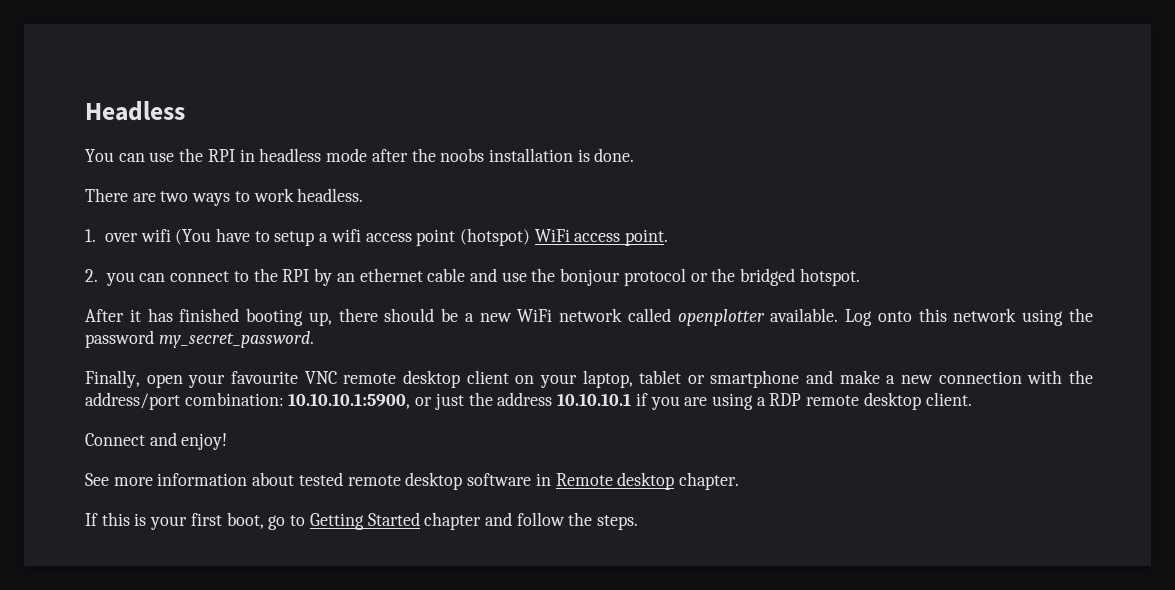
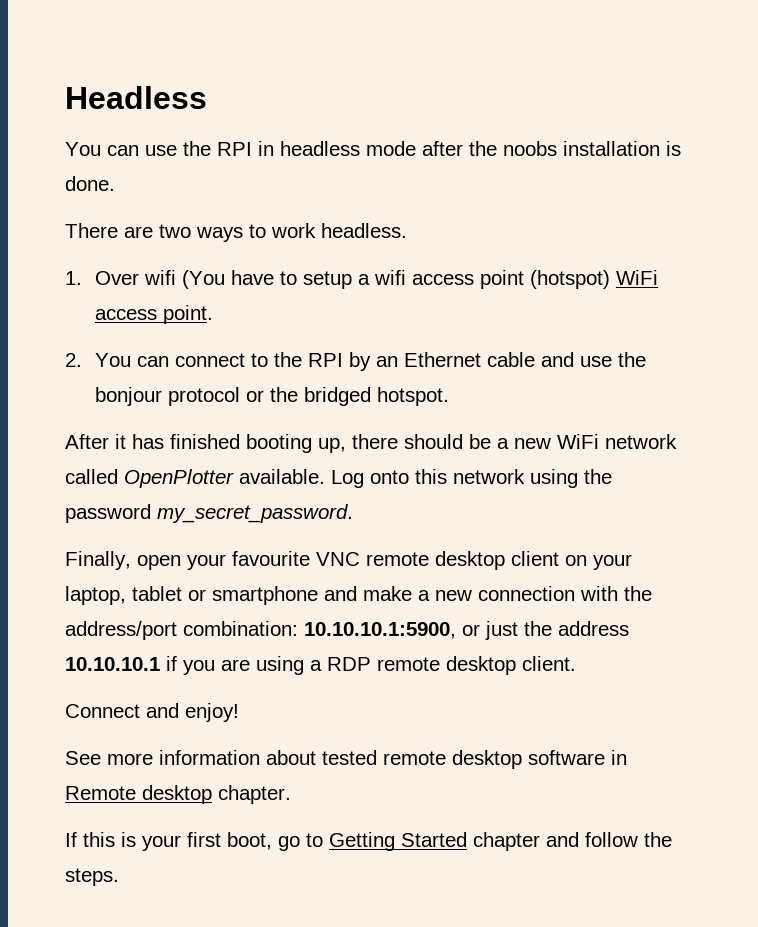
[104,233,138,242] over -> [94,271,139,285] Over
[105,272,135,286] you -> [94,353,131,367] You
[359,268,423,282] ethernet -> [403,352,481,367] Ethernet
[677,309,765,326] openplotter -> [124,469,234,488] OpenPlotter

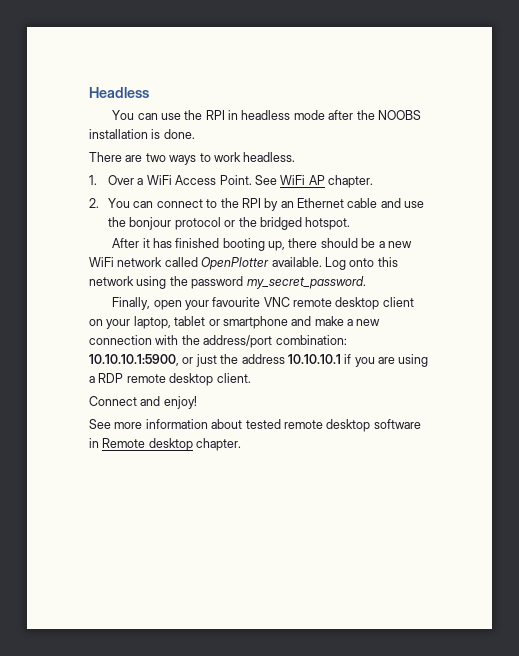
[503,141,557,156] noobs -> [377,110,421,120] NOOBS
[143,270,658,289] [94,305,213,324] wifi (You have to setup a wifi access point (hotspot) WiFi access point. -> [137,175,374,188] a WiFi Access Point. See WiFi AP chapter.
[65,832,672,851] [65,868,119,886] // If this is your first boot, go to Getting Started chapter and follow the steps. -> (242, 444) none

